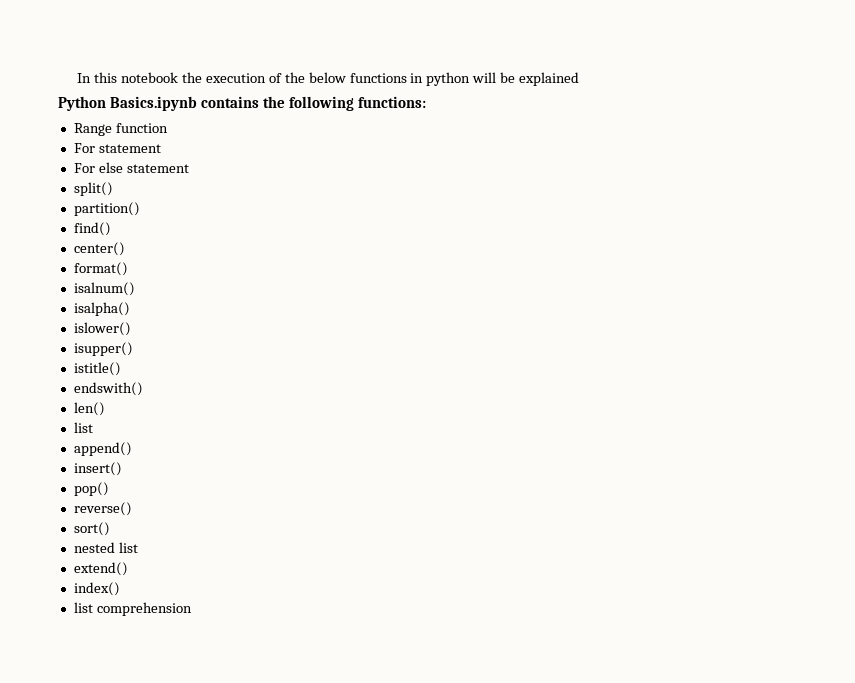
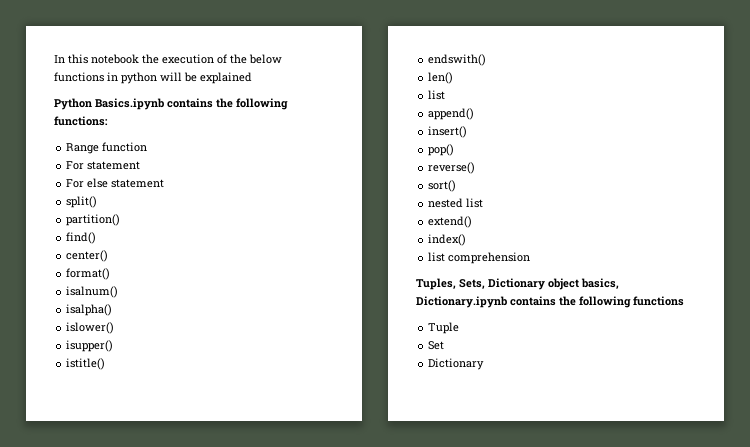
(192, 609) none -> [416,278,619,290] [416,296,684,308] [428,322,460,334] [428,341,445,350] [428,358,485,370] // Tuples, Sets, Dictionary object basics, Dictionary.ipynb contains the following functions // Tuple // Set // Dictionary

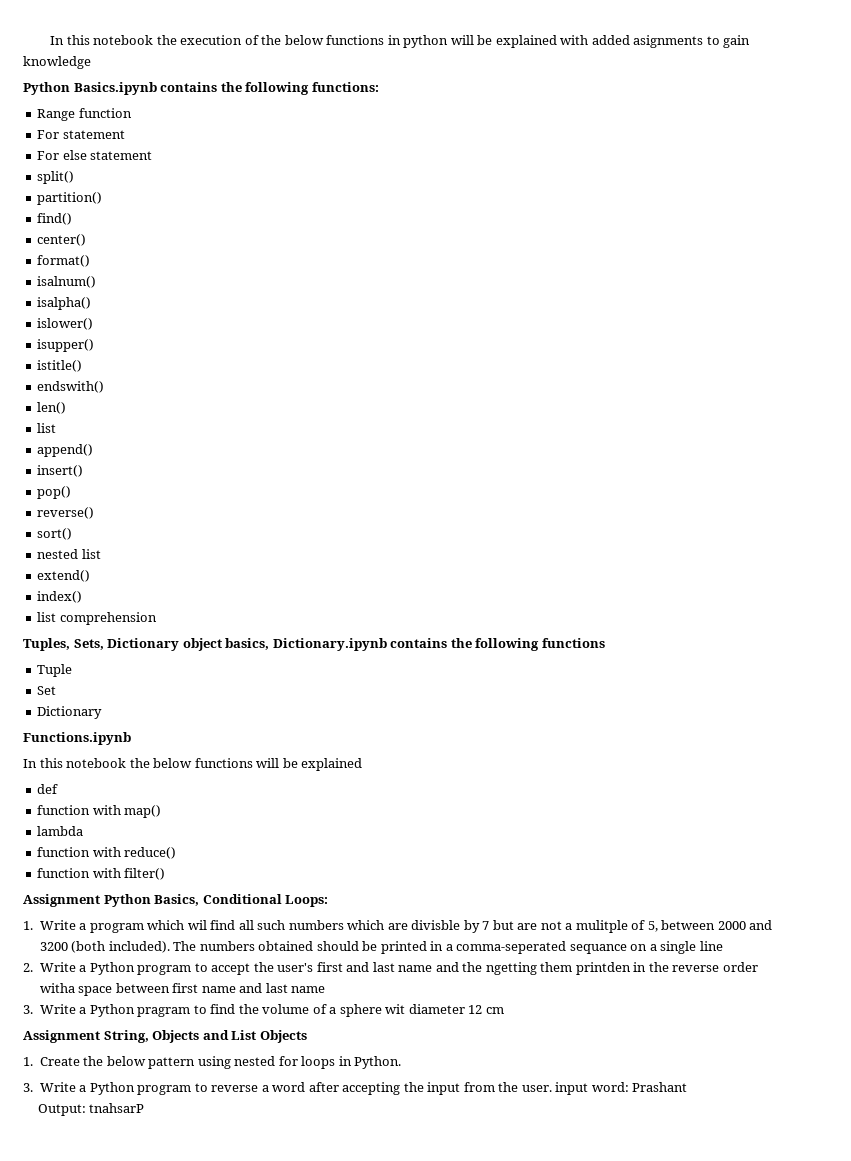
(252, 78) none -> [560,35,751,48] [23,56,91,69] with added asignments to gain knowledge
(485, 364) none -> [23,732,131,745] [23,758,363,771] [37,784,59,794] [37,805,162,818] [37,826,84,836] [37,847,177,859] [37,868,166,880] [23,894,329,907] [23,920,773,933] [39,941,723,954] [23,962,758,975] [39,983,326,996] [23,1004,504,1017] [23,1030,307,1043] [23,1056,402,1069] [23,1082,688,1095] [37,1103,145,1116] // Functions.ipynb // In this notebook the below functions will be explained // def // function with map() // lambda // function with reduce() // function with filter() // Assignment Python Basics, Conditional Loops: // 1. Write a program which wil find all such numbers which are divisble by 7 but are not a mulitple of 5, between 2000 and 3200 (both included). The numbers obtained should be printed in a comma-seperated sequance on a single line // 2. Write a Python program to accept the user's first and last name and the ngetting them printden in the reverse order witha space between first name and last name // 3. Write a Python pragram to find the volume of a sphere wit diameter 12 cm // Assignment String, Objects and List Objects // 1. Create the below pattern using nested for loops in Python. // 3. Write a Python program to reverse a word after accepting the input from the user. input word: Prashant // Output: tnahsarP

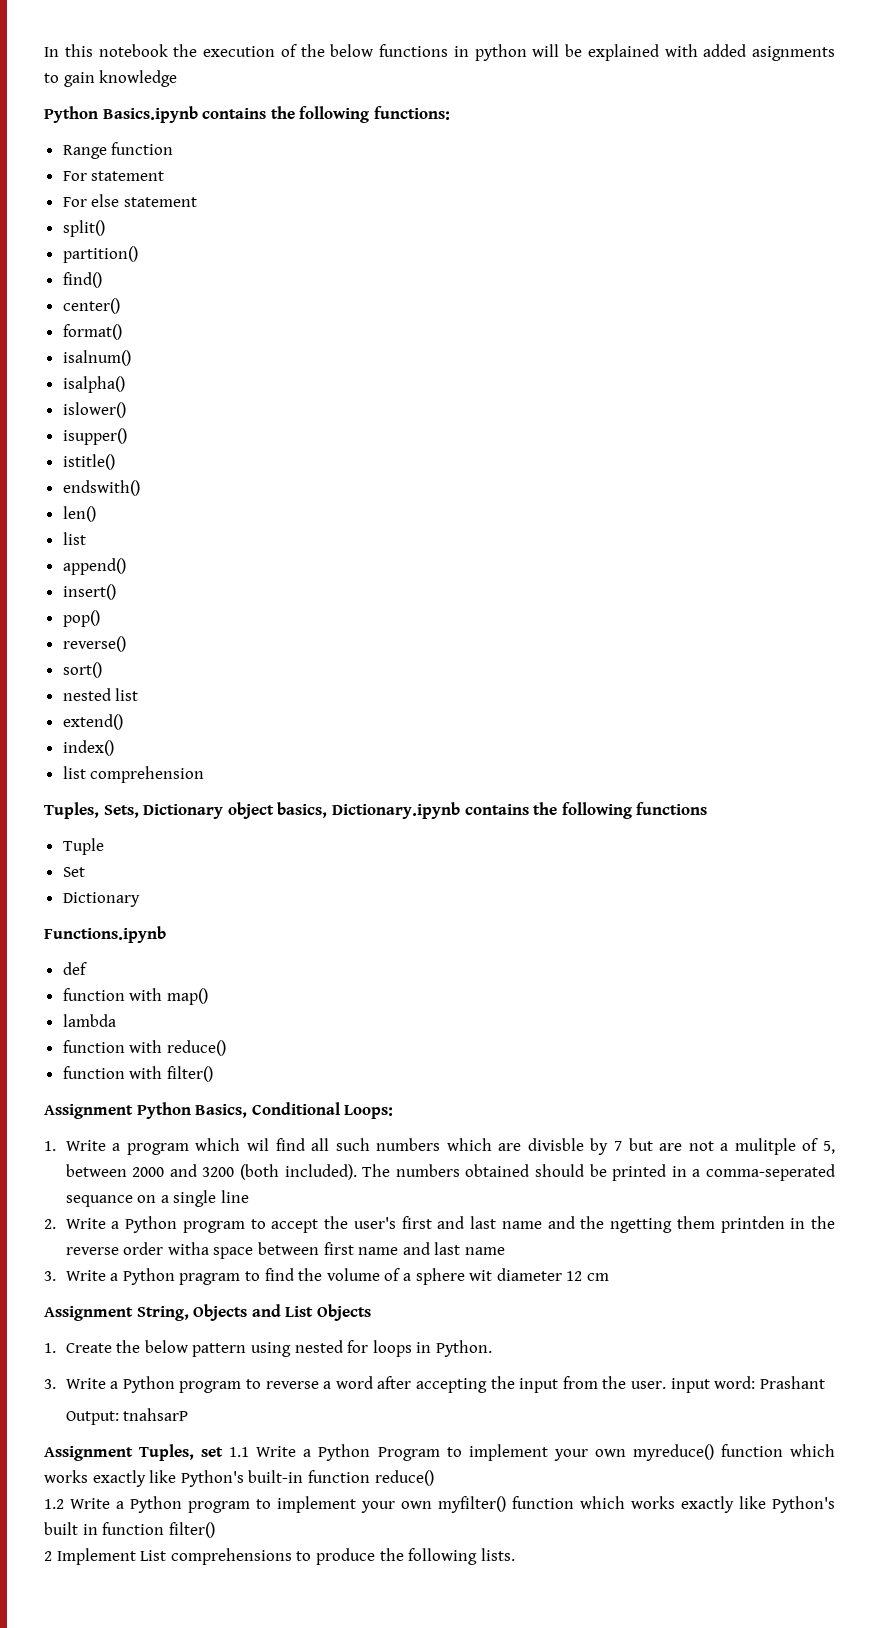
[23,758,363,771] // In this notebook the below functions will be explained -> (166, 934) none
(145, 1108) none -> [44,1444,835,1461] [44,1470,434,1487] [44,1496,835,1513] [44,1522,215,1538] [44,1548,515,1565] // Assignment Tuples, set 1.1 Write a Python Program to implement your own myreduce() function which works exactly like Python's built-in function reduce() // 1.2 Write a Python program to implement your own myfilter() function which works exactly like Python's built in function filter() // 2 Implement List comprehensions to produce the following lists.

